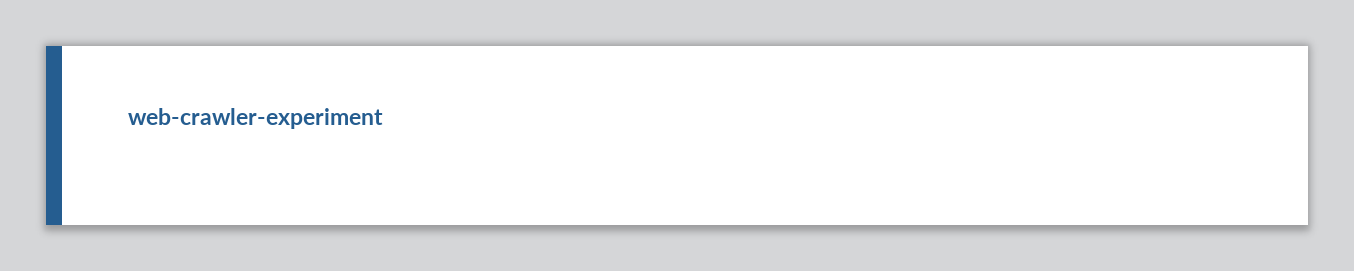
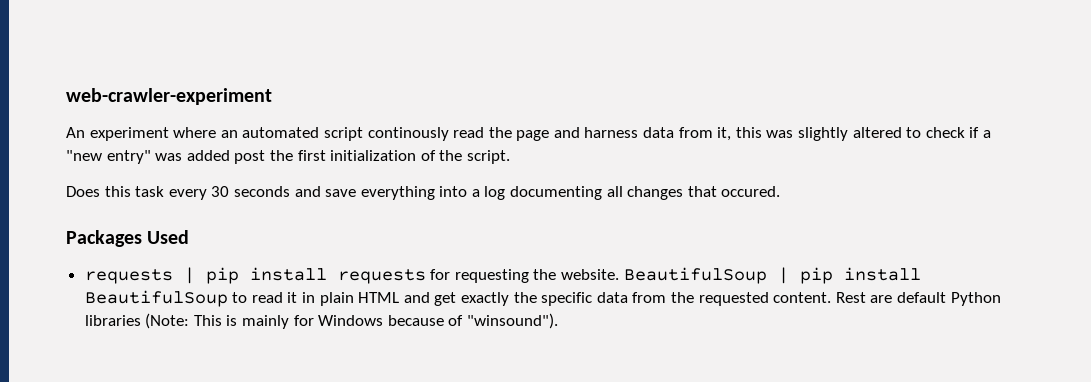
(383, 118) none -> [66,127,991,141] [66,150,510,164] [66,186,781,200] [66,230,190,247] [84,267,921,284] [84,290,1001,307] [84,313,559,329] // An experiment where an automated script continously read the page and harness data from it, this was slightly altered to check if a "new entry" was added post the first initialization of the script. // Does this task every 30 seconds and save everything into a log documenting all changes that occured. // Packages Used // requests | pip install requests for requesting the website. BeautifulSoup | pip install BeautifulSoup to read it in plain HTML and get exactly the specific data from the requested content. Rest are default Python libraries (Note: This is mainly for Windows because of "winsound").

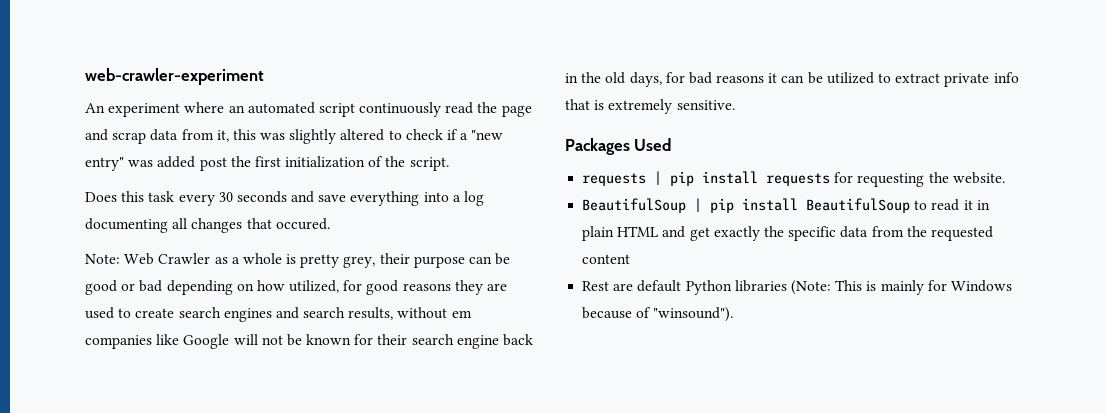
[367,127,449,141] continously -> [359,102,442,117] continuously
[584,127,639,138] harness -> [112,132,147,144] scrap
(781, 191) none -> [85,253,511,268] [85,280,508,295] [85,307,472,322] [85,334,534,349] [565,72,1019,87] [565,99,735,114] // Note: Web Crawler as a whole is pretty grey, their purpose can be good or bad depending on how utilized, for good reasons they are used to create search engines and search results, without em companies like Google will not be known for their search engine back in the old days, for bad reasons it can be utilized to extract private info that is extremely sensitive.
(620, 274) none -> (1005, 178) //
[773,292,832,303] content. -> [582,254,631,264] content //

